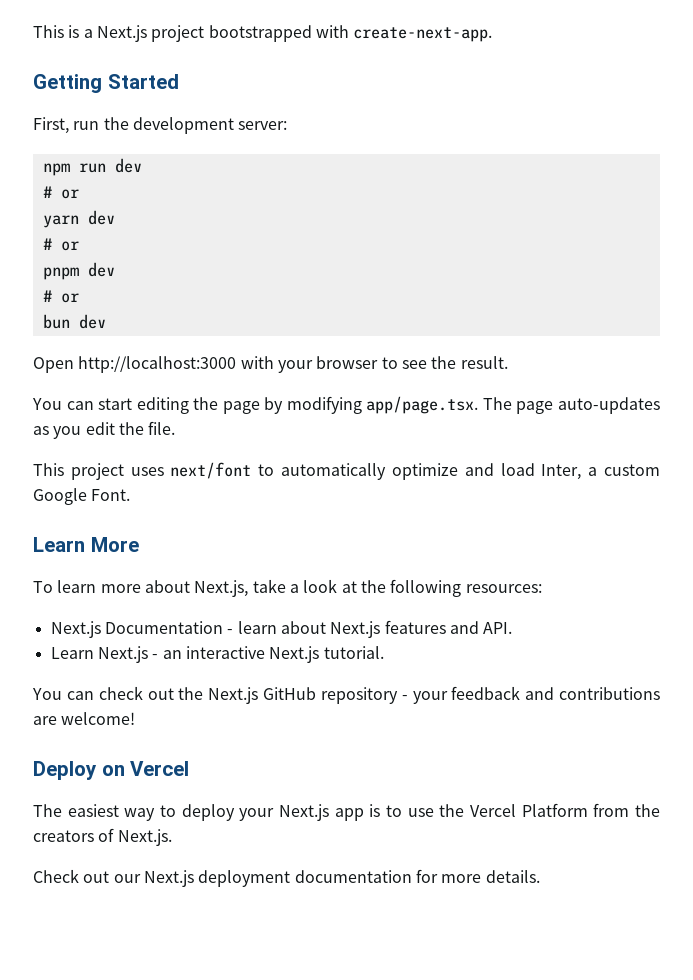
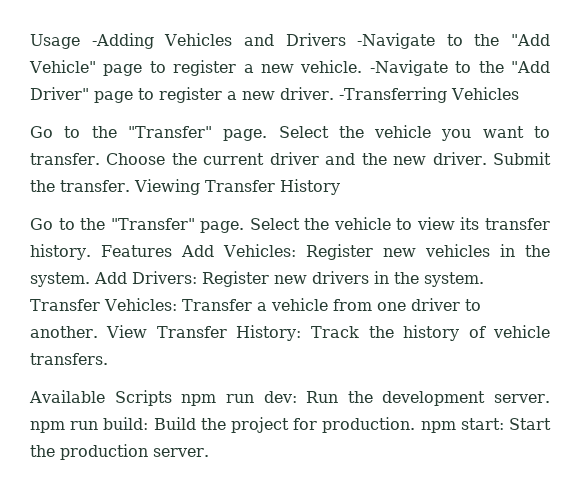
[33,25,493,42] [33,74,179,93] [33,117,100,134] This is a Next.js project bootstrapped with create-next-app. // Getting Started // First, run -> [30,33,550,49] [29,60,550,76] [30,87,519,103] [30,125,550,141] [30,152,551,165] [30,179,340,195] [30,217,550,233] [30,244,550,260] [30,271,484,287] [30,298,481,311] [30,325,550,341] [30,353,108,365] [29,390,339,406] Usage -Adding Vehicles and Drivers -Navigate to the "Add Vehicle" page to register a new vehicle. -Navigate to the "Add Driver" page to register a new driver. -Transferring Vehicles // Go to the "Transfer" page. Select the vehicle you want to transfer. Choose the current driver and the new driver. Submit the transfer. Viewing Transfer History // Go to the "Transfer" page. Select the vehicle to view its transfer history. Features Add Vehicles: Register new vehicles in the system. Add Drivers: Register new drivers in the system. Transfer Vehicles: Transfer a vehicle from one driver to another. View Transfer History: Track the history of vehicle transfers. // Available Scripts npm run dev: Run
[238,121,288,130] [42,158,142,176] [42,186,79,199] [42,210,115,228] [42,238,79,251] [42,262,115,280] [42,290,79,303] [42,314,106,329] [33,356,508,373] [32,396,660,414] [33,421,176,439] [33,462,660,480] [33,488,131,505] [33,537,139,552] [33,579,542,597] [50,620,513,638] [50,646,384,663] [32,686,660,704] [33,712,136,725] [33,761,190,780] [33,803,660,821] [33,828,172,846] [33,869,540,887] server: // npm run dev // # or // yarn dev // # or // pnpm dev // # or // bun dev // Open http://localhost:3000 with your browser to see the result. // You can start editing the page by modifying app/page.tsx. The page auto-updates as you edit the file. // This project uses next/font to automatically optimize and load Inter, a custom Google Font. // Learn More // To learn more about Next.js, take a look at the following resources: // Next.js Documentation - learn about Next.js features and API. // Learn Next.js - an interactive Next.js tutorial. // You can check out the Next.js GitHub repository - your feedback and contributions are welcome! // Deploy on Vercel // The easiest way to deploy your Next.js app is to use the Vercel Platform from the creators of Next.js. // Check out our Next.js deployment documentation for more details. -> [494,394,551,403] [30,417,551,433] [30,444,209,460] server. npm run build: Build the project for production. npm start: Start the production server.

